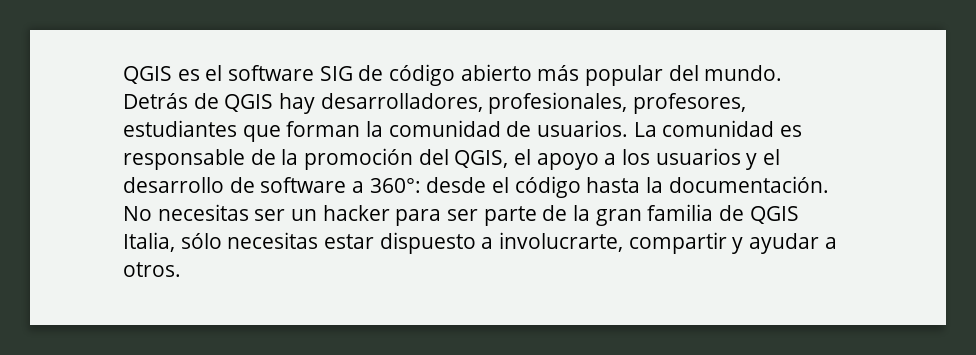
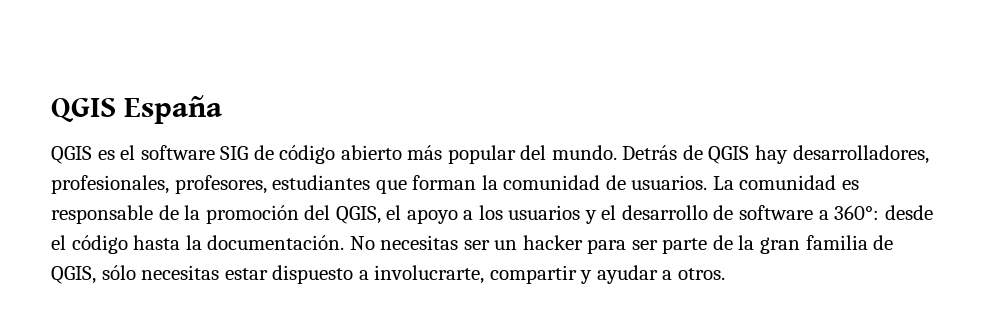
[123,66,172,84] QGIS -> [51,95,223,124] [51,146,92,164] QGIS España // QGIS
[749,206,799,224] [123,232,175,252] QGIS Italia, -> [51,266,96,284] QGIS,

